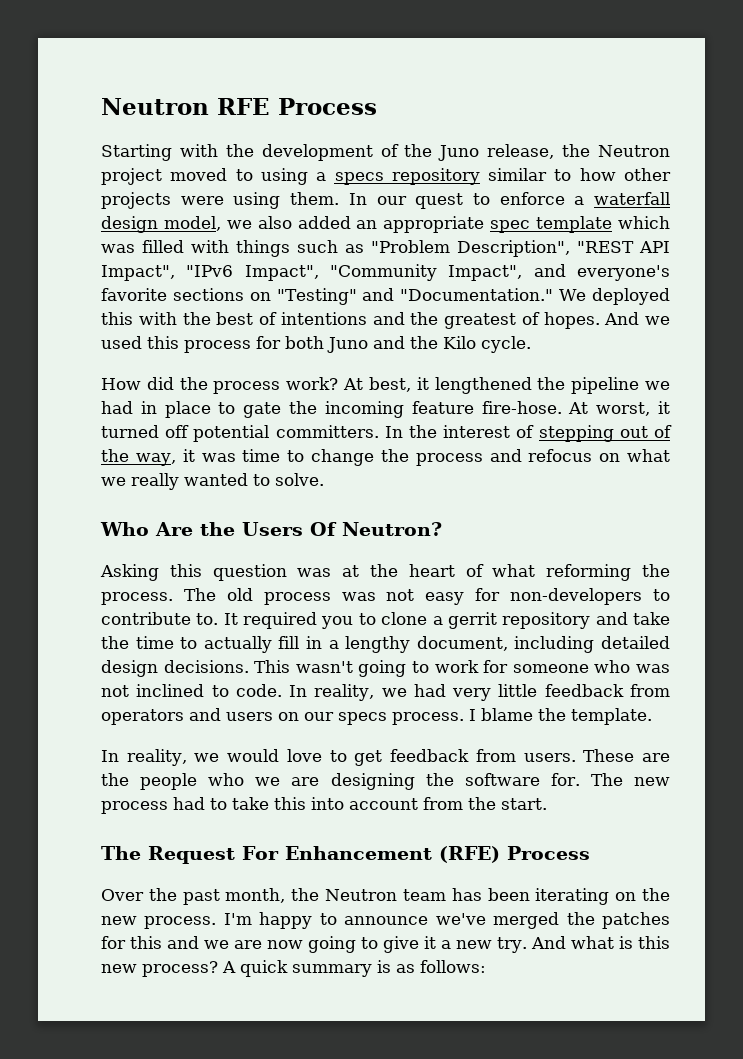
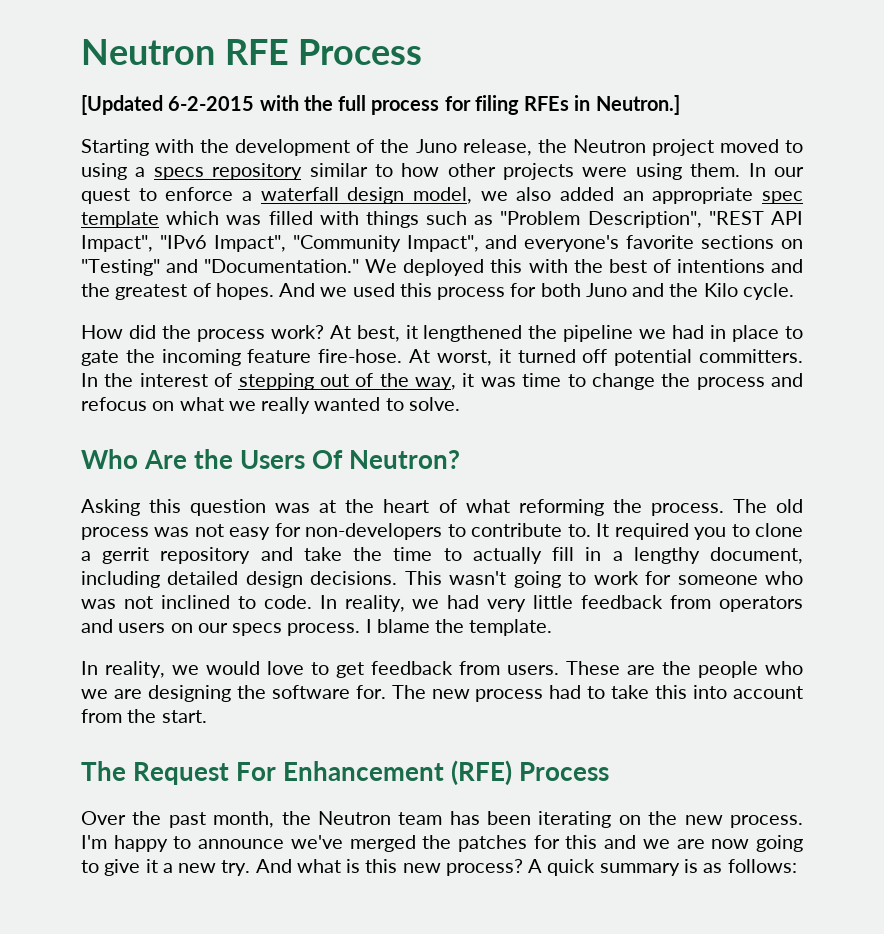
(377, 106) none -> [81,95,680,115] // [Updated 6-2-2015 with the full process for filing RFEs in Neutron.]

